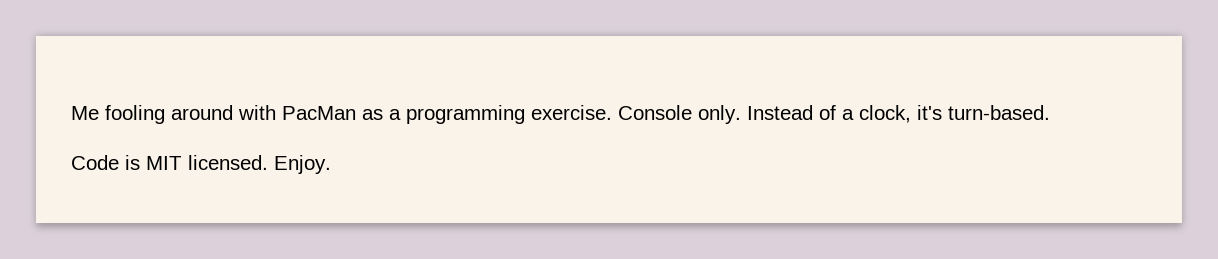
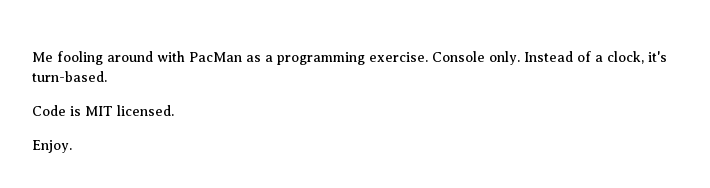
(268, 162) none -> (174, 110) //

